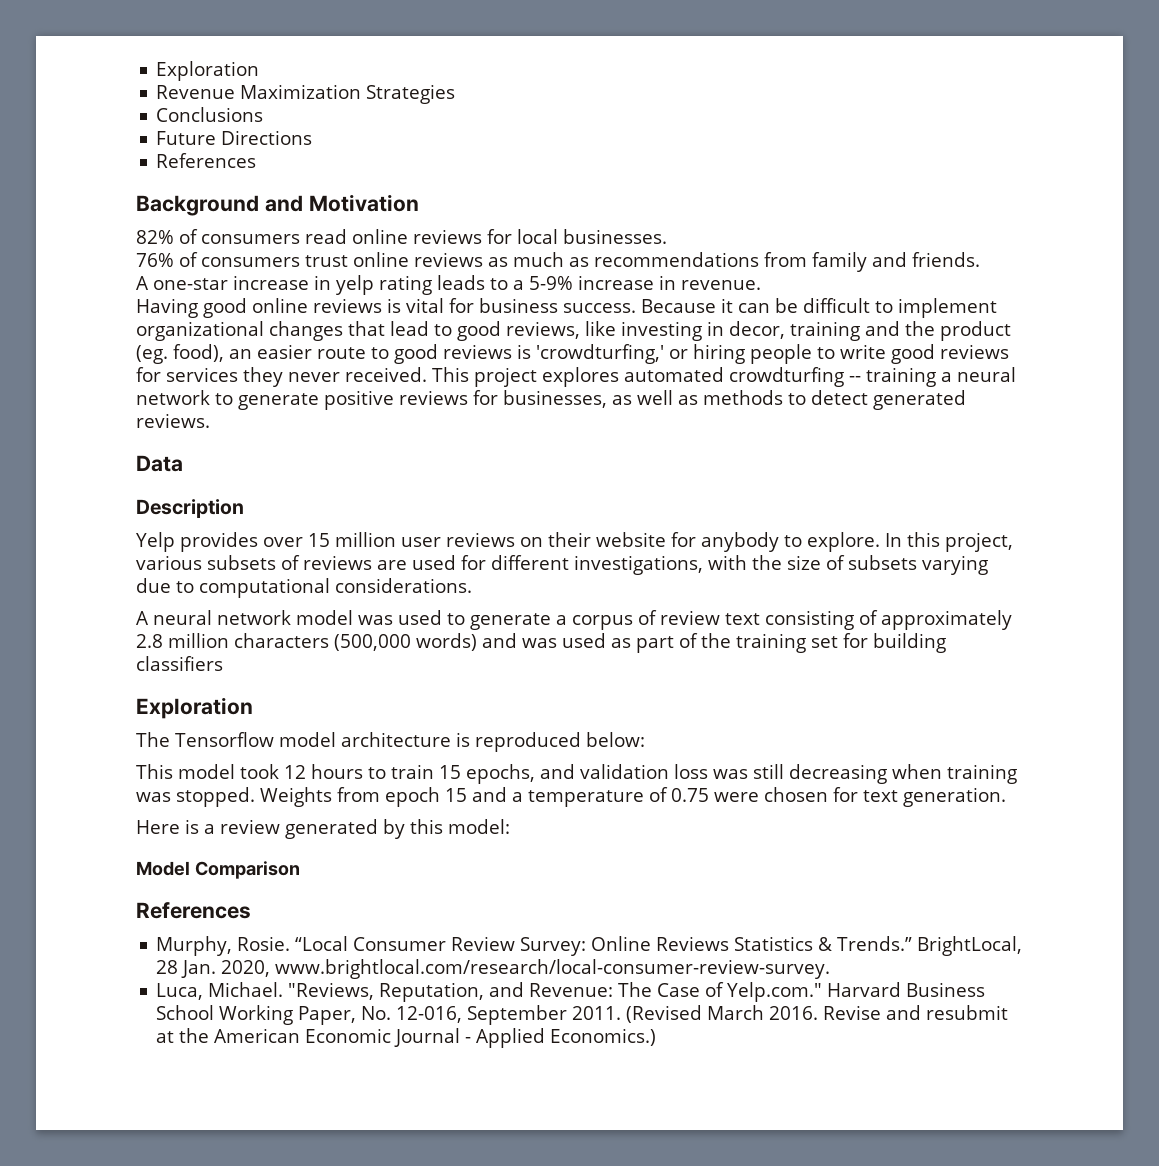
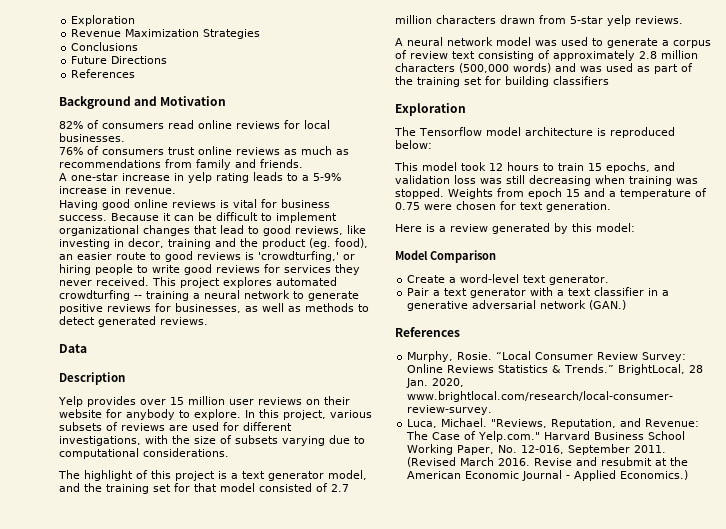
(472, 585) none -> [58,470,367,481] [59,483,349,494] [395,15,683,26] // The highlight of this project is a text generator model, and the training set for that model consisted of 2.7 million characters drawn from 5-star yelp reviews.
(300, 870) none -> [407,274,610,285] [407,287,670,298] [407,300,627,311] // Create a word-level text generator. // Pair a text generator with a text classifier in a generative adversarial network (GAN.)

